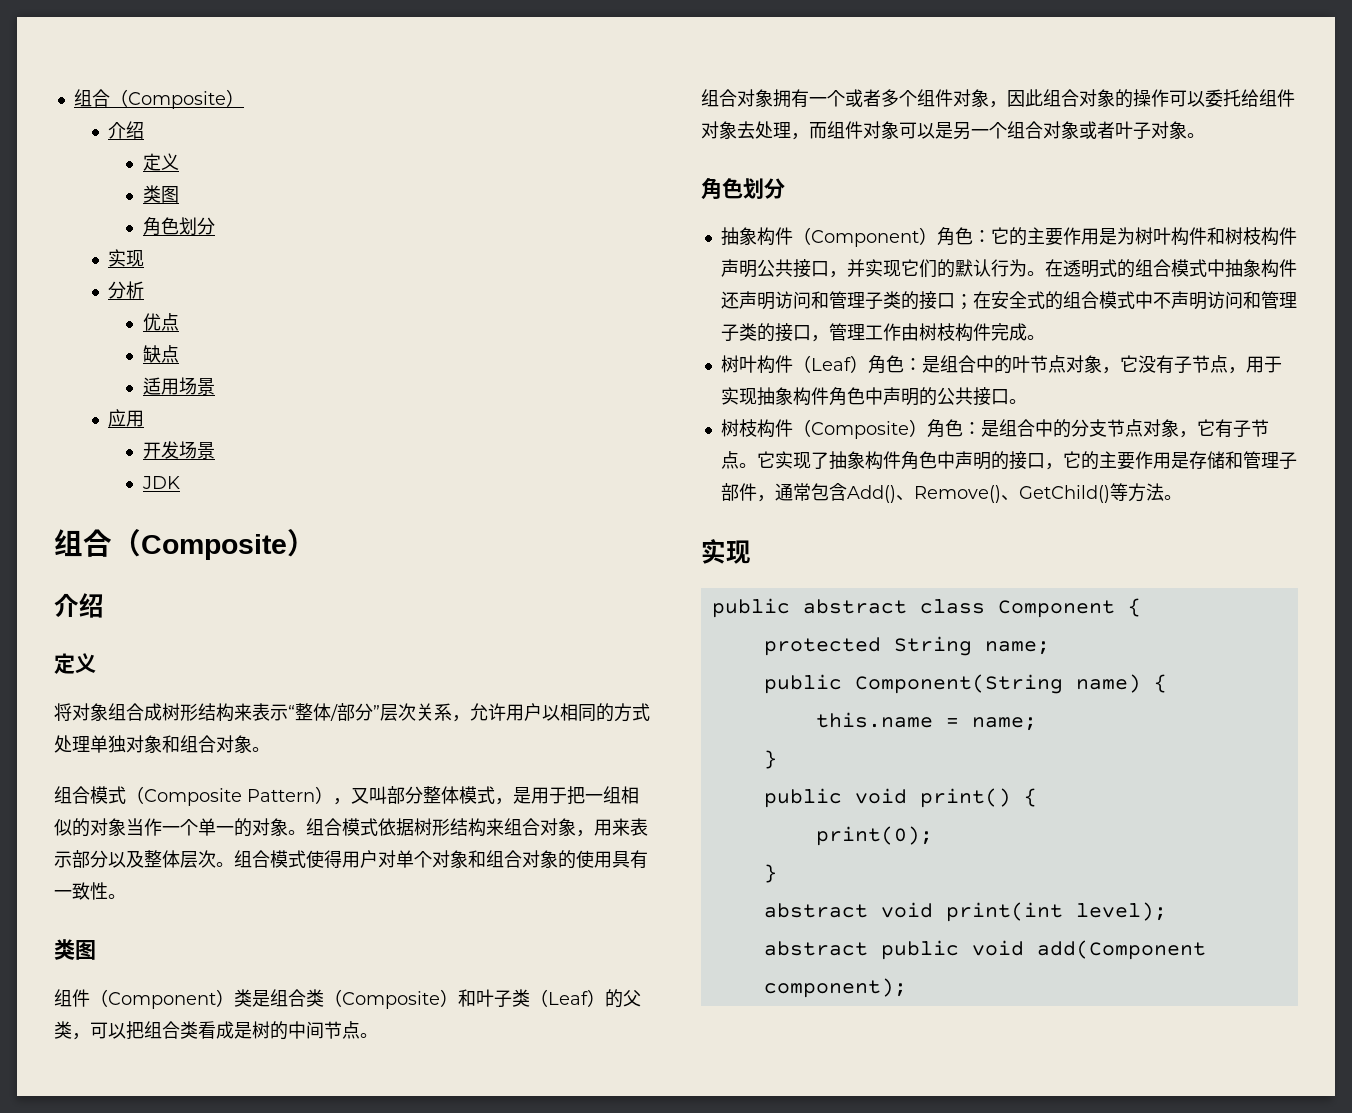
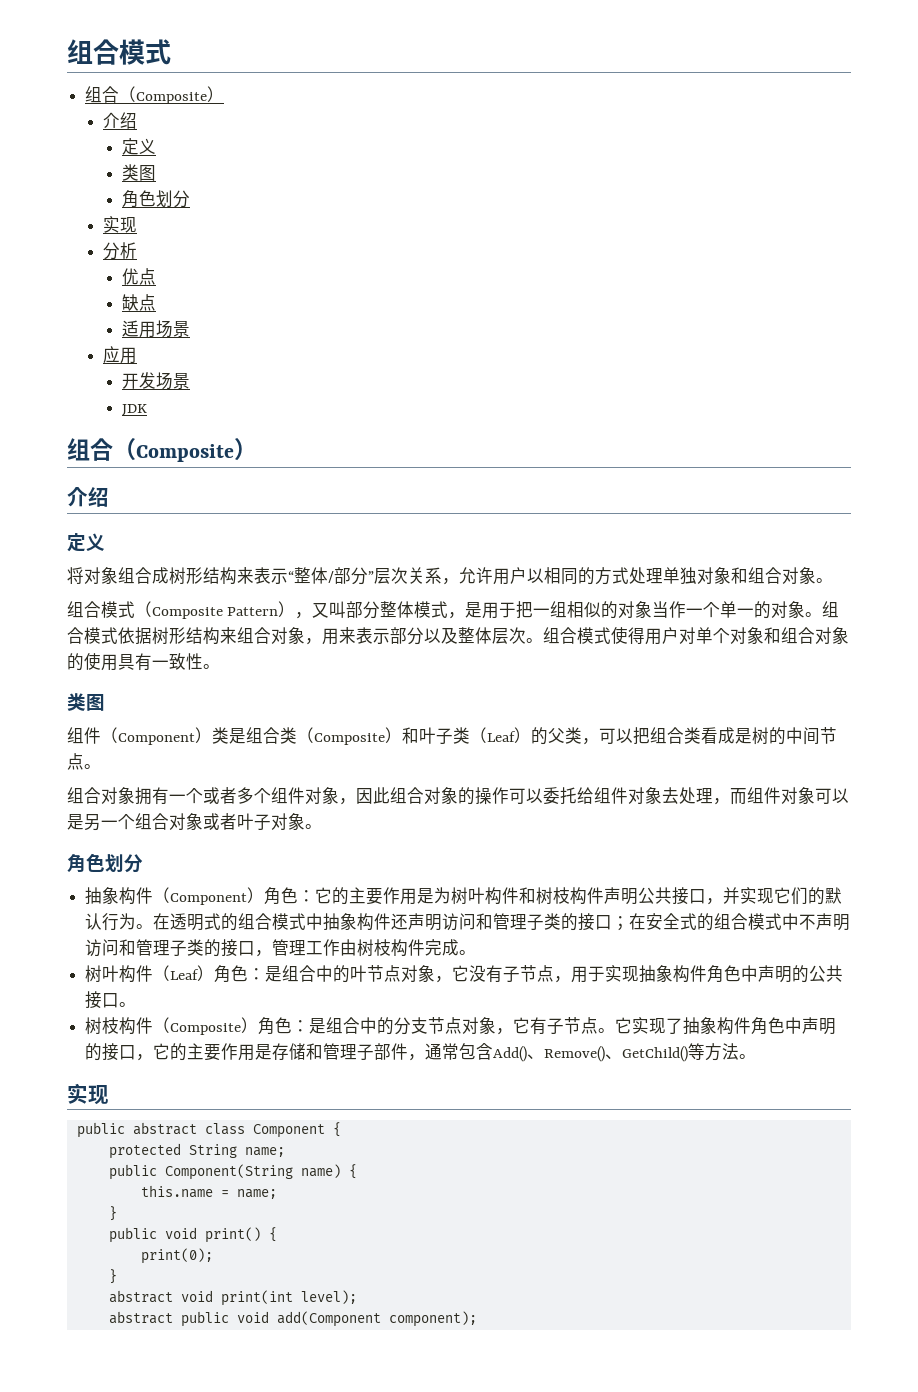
[73,89,110,107] 组合 -> [67,39,171,65] [85,86,120,103] 组合模式 // 组合

